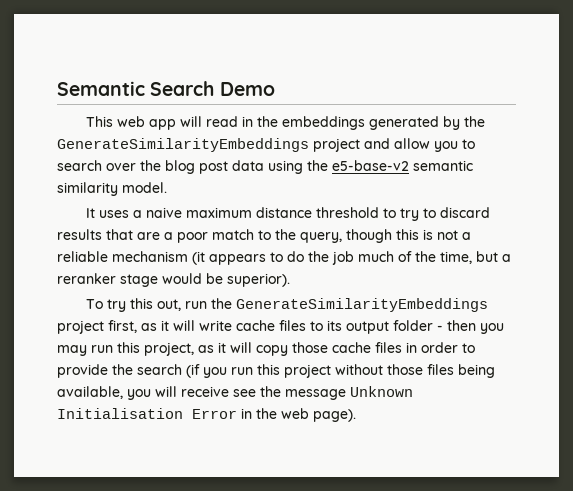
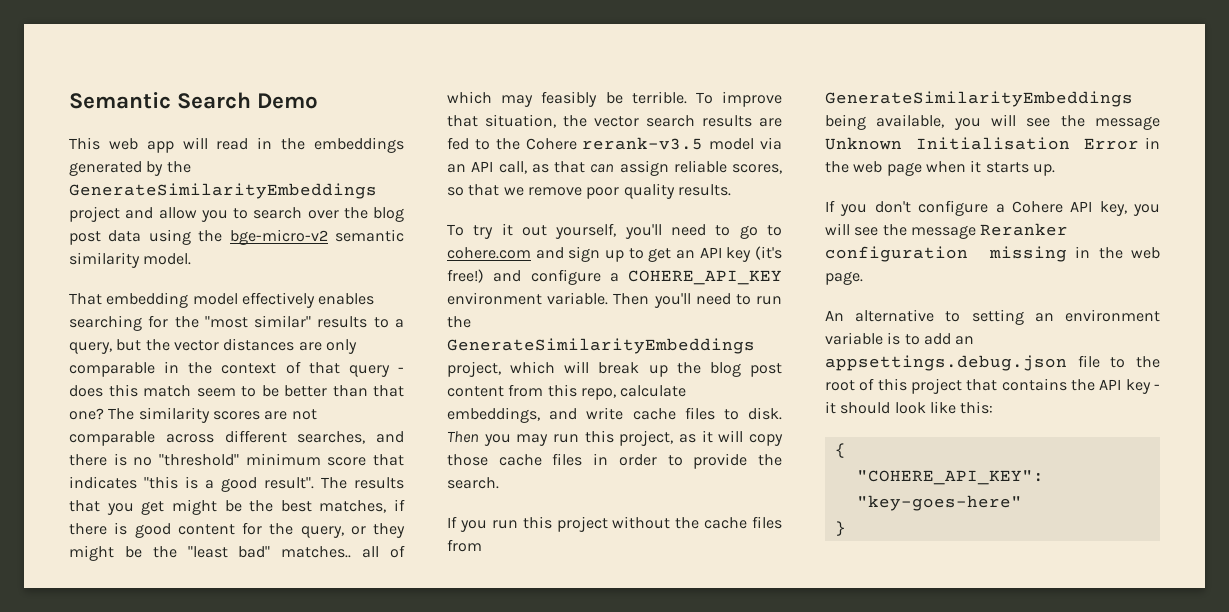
[332,160,409,171] e5-base-v2 -> [229,229,328,245] bge-micro-v2
[85,207,490,221] [57,229,471,243] [57,251,511,265] [57,273,290,287] [85,298,488,312] [57,320,476,334] It uses a naive maximum distance threshold to try to discard results that are a poor match to the query, though this is not a reliable mechanism (it appears to do the job much of the time, but a reranker stage would be superior). // To try this out, run the GenerateSimilarityEmbeddings project first, as it will write cache files to its output folder - then -> [69,292,375,308] [69,315,404,331] [69,338,357,354] [69,361,404,377] [69,384,404,397] [69,407,317,423] [69,430,404,446] [69,453,405,466] [69,476,404,492] [69,499,405,515] [69,522,405,538] [69,545,405,561] [447,91,782,107] [447,114,782,128] [447,137,782,150] [447,160,782,176] [447,183,731,199] [447,223,782,239] [447,246,782,262] [447,269,782,285] [447,292,782,308] [447,316,471,328] [447,338,755,354] [447,361,782,377] [447,384,687,400] [447,407,782,423] [447,431,479,443] That embedding model effectively enables searching for the "most similar" results to a query, but the vector distances are only comparable in the context of that query - does this match seem to be better than that one? The similarity scores are not comparable across different searches, and there is no "threshold" minimum score that indicates "this is a good result". The results that you get might be the best matches, if there is good content for the query, or they might be the "least bad" matches.. all of which may feasibly be terrible. To improve that situation, the vector search results are fed to the Cohere rerank-v3.5 model via an API call, as that can assign reliable scores, so that we remove poor quality results. // To try it out yourself, you'll need to go to cohere.com and sign up to get an API key (it's free!) and configure a COHERE_API_KEY environment variable. Then you'll need to run the GenerateSimilarityEmbeddings project, which will break up the blog post content from this repo, calculate embeddings, and write cache files to disk. Then
[137,364,200,378] search (if -> [447,477,499,489] [447,516,457,528] search. // If
[387,364,454,375] those files -> [675,516,782,529] [447,539,482,552] [825,91,1133,107] the cache files from GenerateSimilarityEmbeddings
[181,386,229,397] receive -> (1016, 120) none
[313,409,356,422] page). -> [886,160,1055,176] [825,200,1160,216] [825,223,1069,239] [825,246,1160,262] [825,271,863,285] [825,309,1160,325] [825,332,975,345] [825,355,1160,371] [825,378,1160,394] [825,401,994,414] [834,443,846,458] [856,470,1044,485] [856,495,1022,511] [834,521,846,536] page when it starts up. // If you don't configure a Cohere API key, you will see the message Reranker configuration missing in the web page. // An alternative to setting an environment variable is to add an appsettings.debug.json file to the root of this project that contains the API key - it should look like this: // { // "COHERE_API_KEY": "key-goes-here" // }

